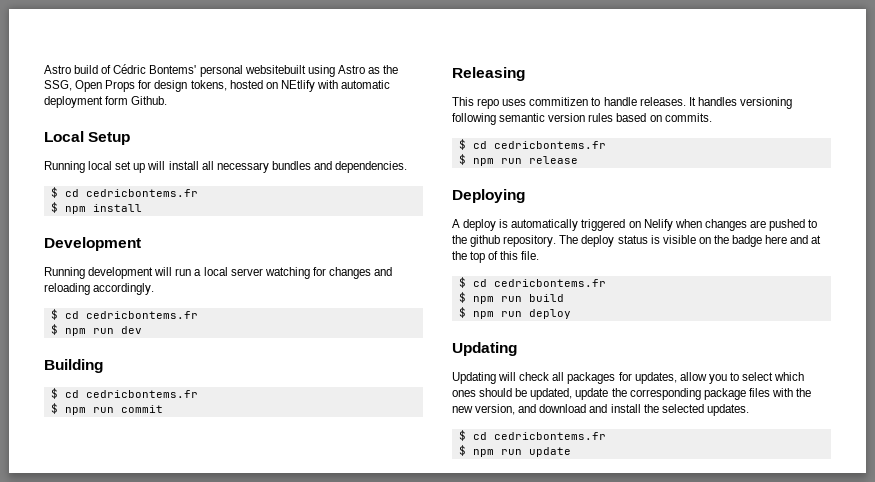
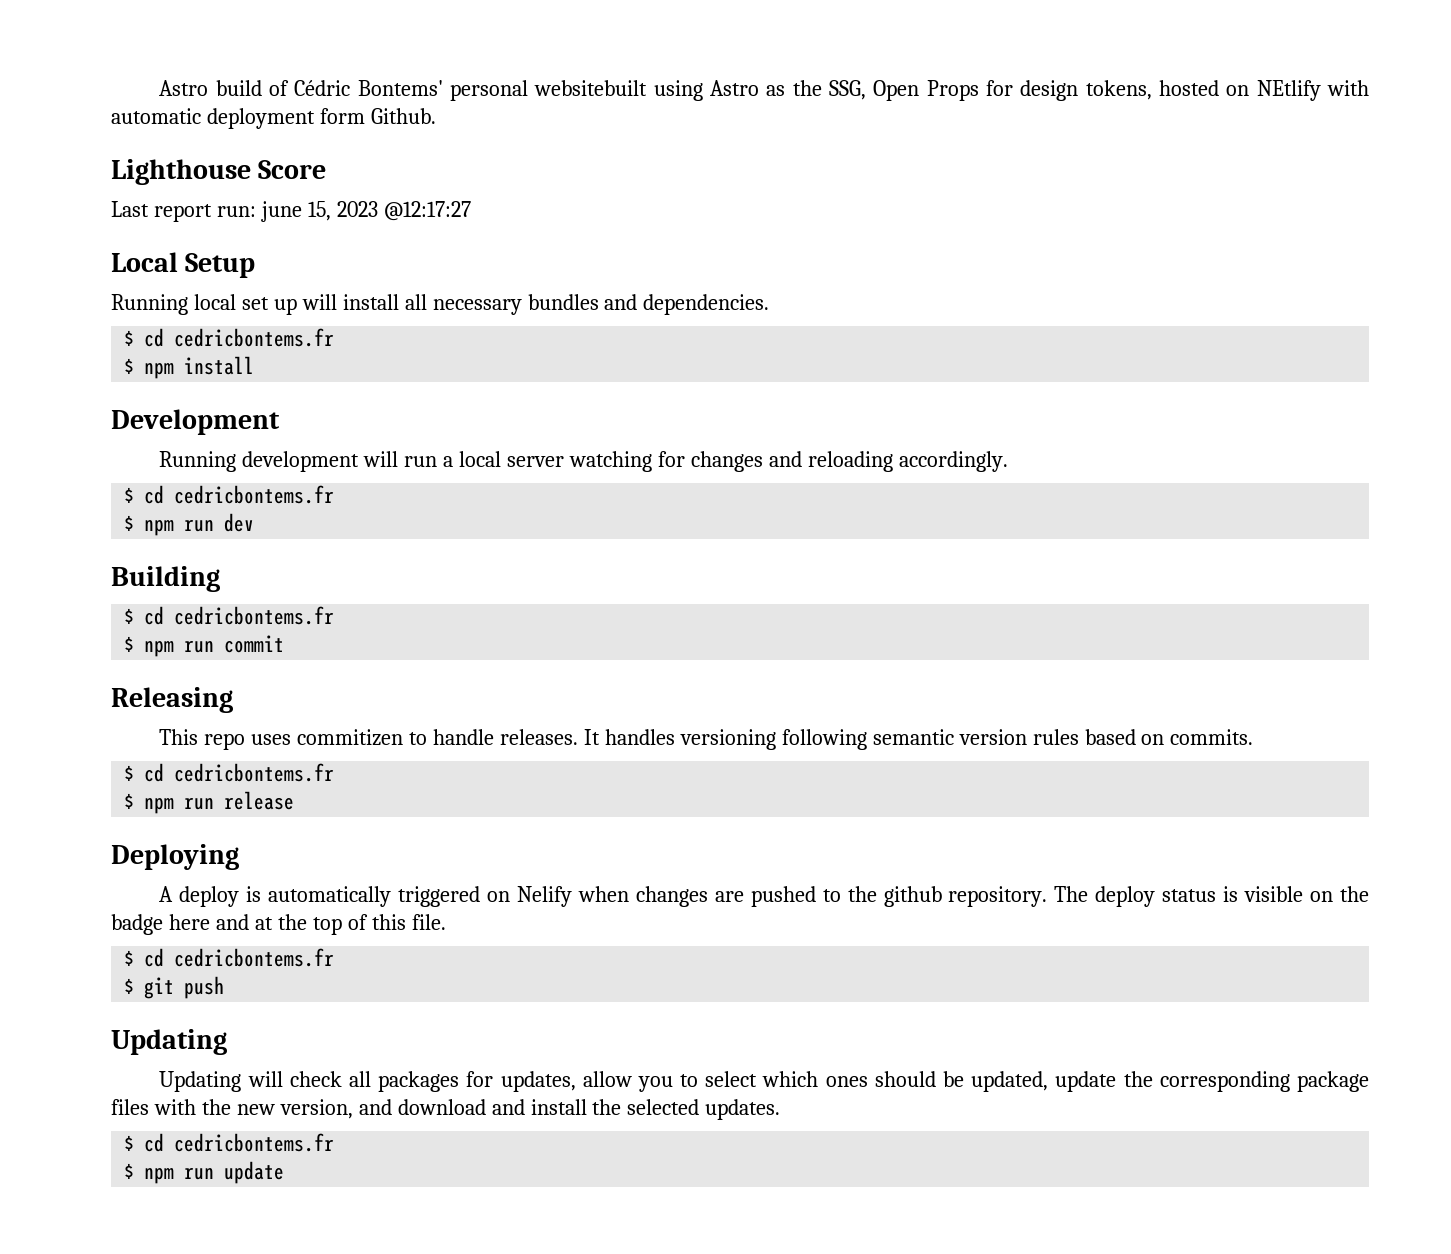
(168, 100) none -> [111,159,327,185] [111,201,471,222] // Lighthouse Score // Last report run: june 15, 2023 @12:17:27
[472,294,564,304] [458,307,571,319] npm run build // $ npm run deploy -> [144,976,225,999] git push

